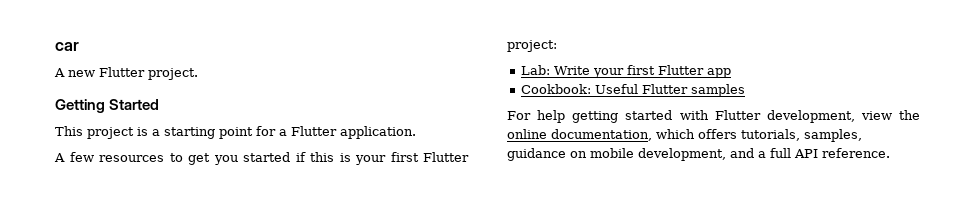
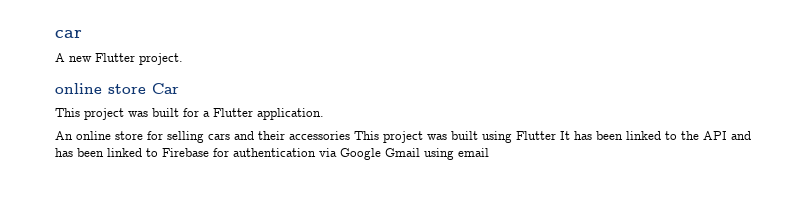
[55,99,160,113] [55,126,253,139] Getting Started // This project is a starting point -> [55,83,179,94] [55,108,179,120] online store Car // This project was built
[54,152,469,165] [507,40,557,52] [521,65,732,78] [521,84,746,97] [507,110,920,123] [507,129,862,142] [507,148,890,161] A few resources to get you started if this is your first Flutter project: // Lab: Write your first Flutter app // Cookbook: Useful Flutter samples // For help getting started with Flutter development, view the online documentation, which offers tutorials, samples, guidance on mobile development, and a full API reference. -> [55,131,751,143] [55,148,489,160] An online store for selling cars and their accessories This project was built using Flutter It has been linked to the API and has been linked to Firebase for authentication via Google Gmail using email

